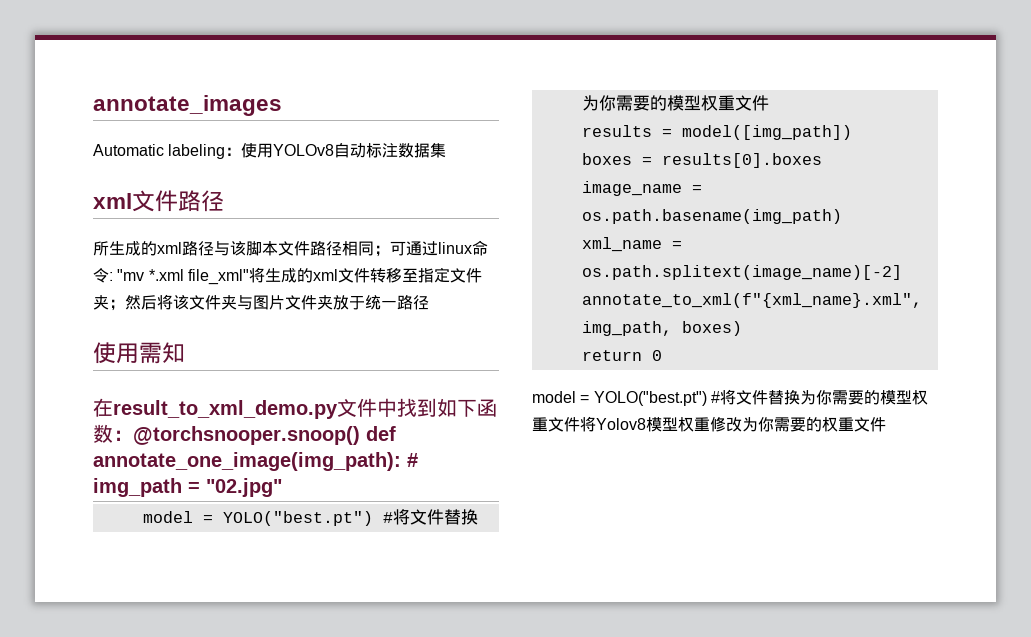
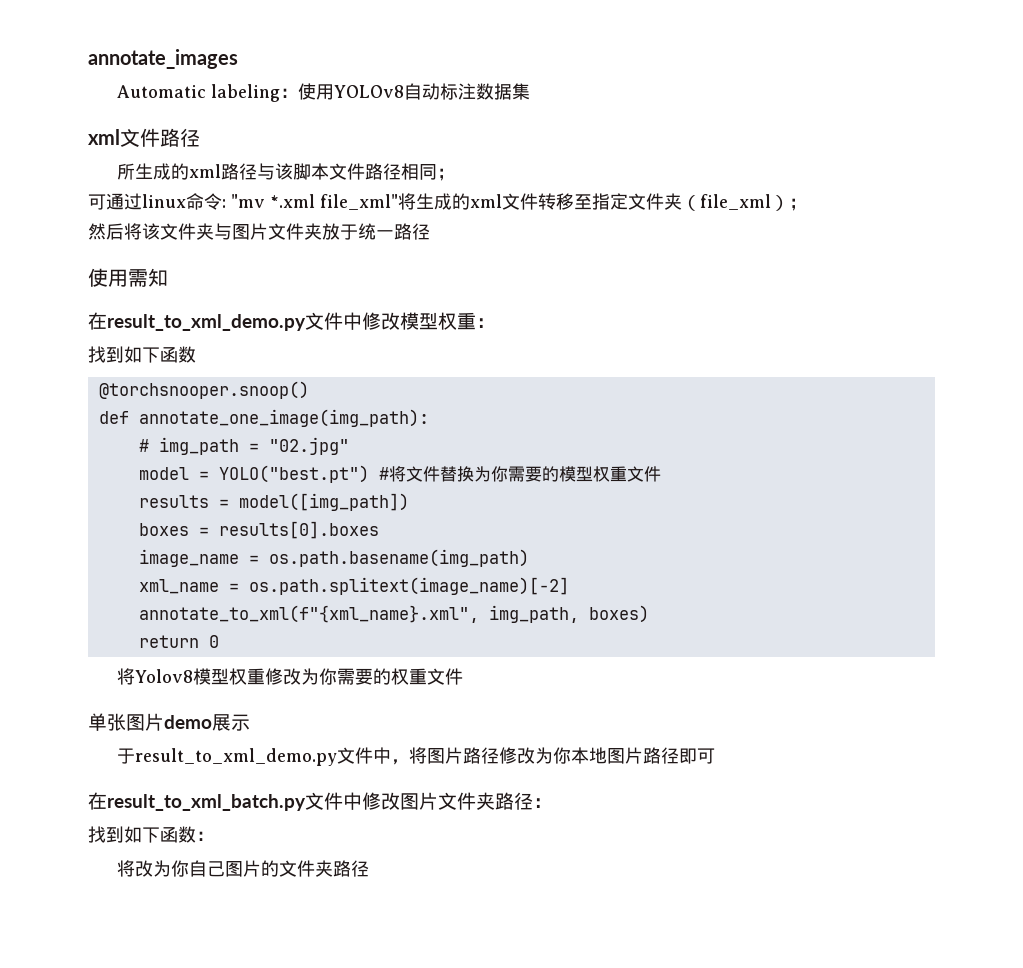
(390, 251) none -> (455, 174) //
[109,299,125,311] ； -> [682,194,807,211] （file_xml）； //
[397,398,497,417] [93,424,133,443] 找到如下函数： -> [362,312,495,330] [88,346,196,363] 修改模型权重： // 找到如下函数 //
(360, 435) none -> (309, 390) //
(401, 461) none -> (429, 418) //
[532,389,928,406] [532,417,580,432] model = YOLO("best.pt") #将文件替换为你需要的模型权重文件 -> (219, 641) none
(886, 424) none -> [88,713,250,731] [116,747,715,766] [88,792,552,811] [88,826,214,843] [116,860,369,877] // 单张图片demo展示 // 于result_to_xml_demo.py文件中，将图片路径修改为你本地图片路径即可 // 在result_to_xml_batch.py文件中修改图片文件夹路径： // 找到如下函数： // 将改为你自己图片的文件夹路径

